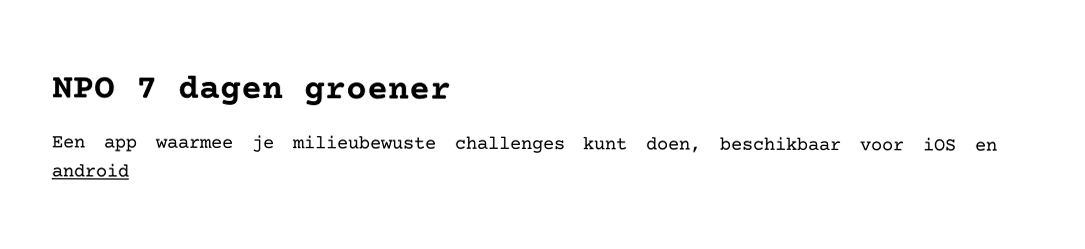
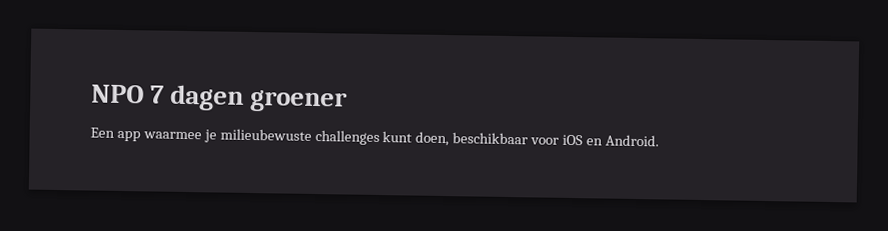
[51,163,129,178] android -> [604,134,659,147] Android.

